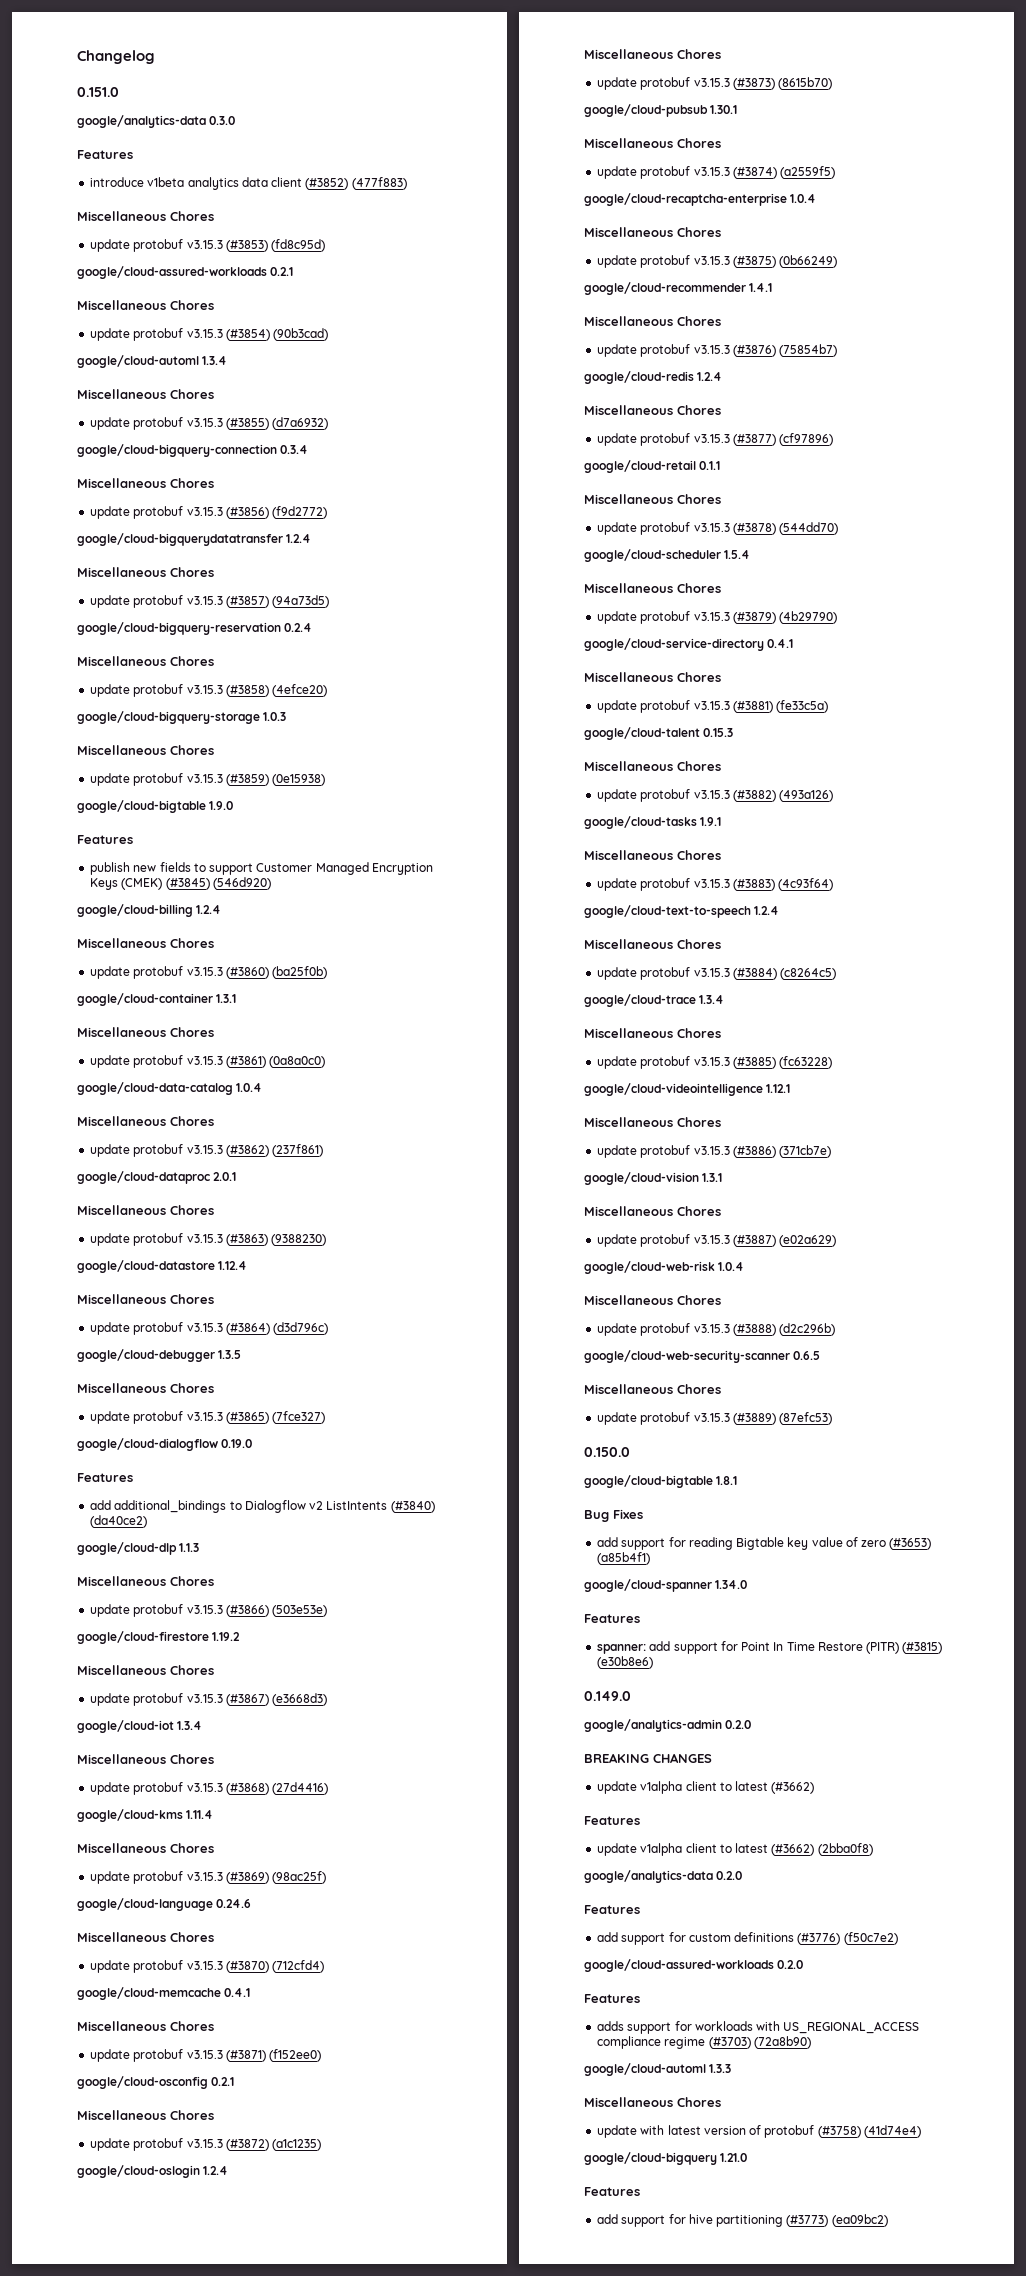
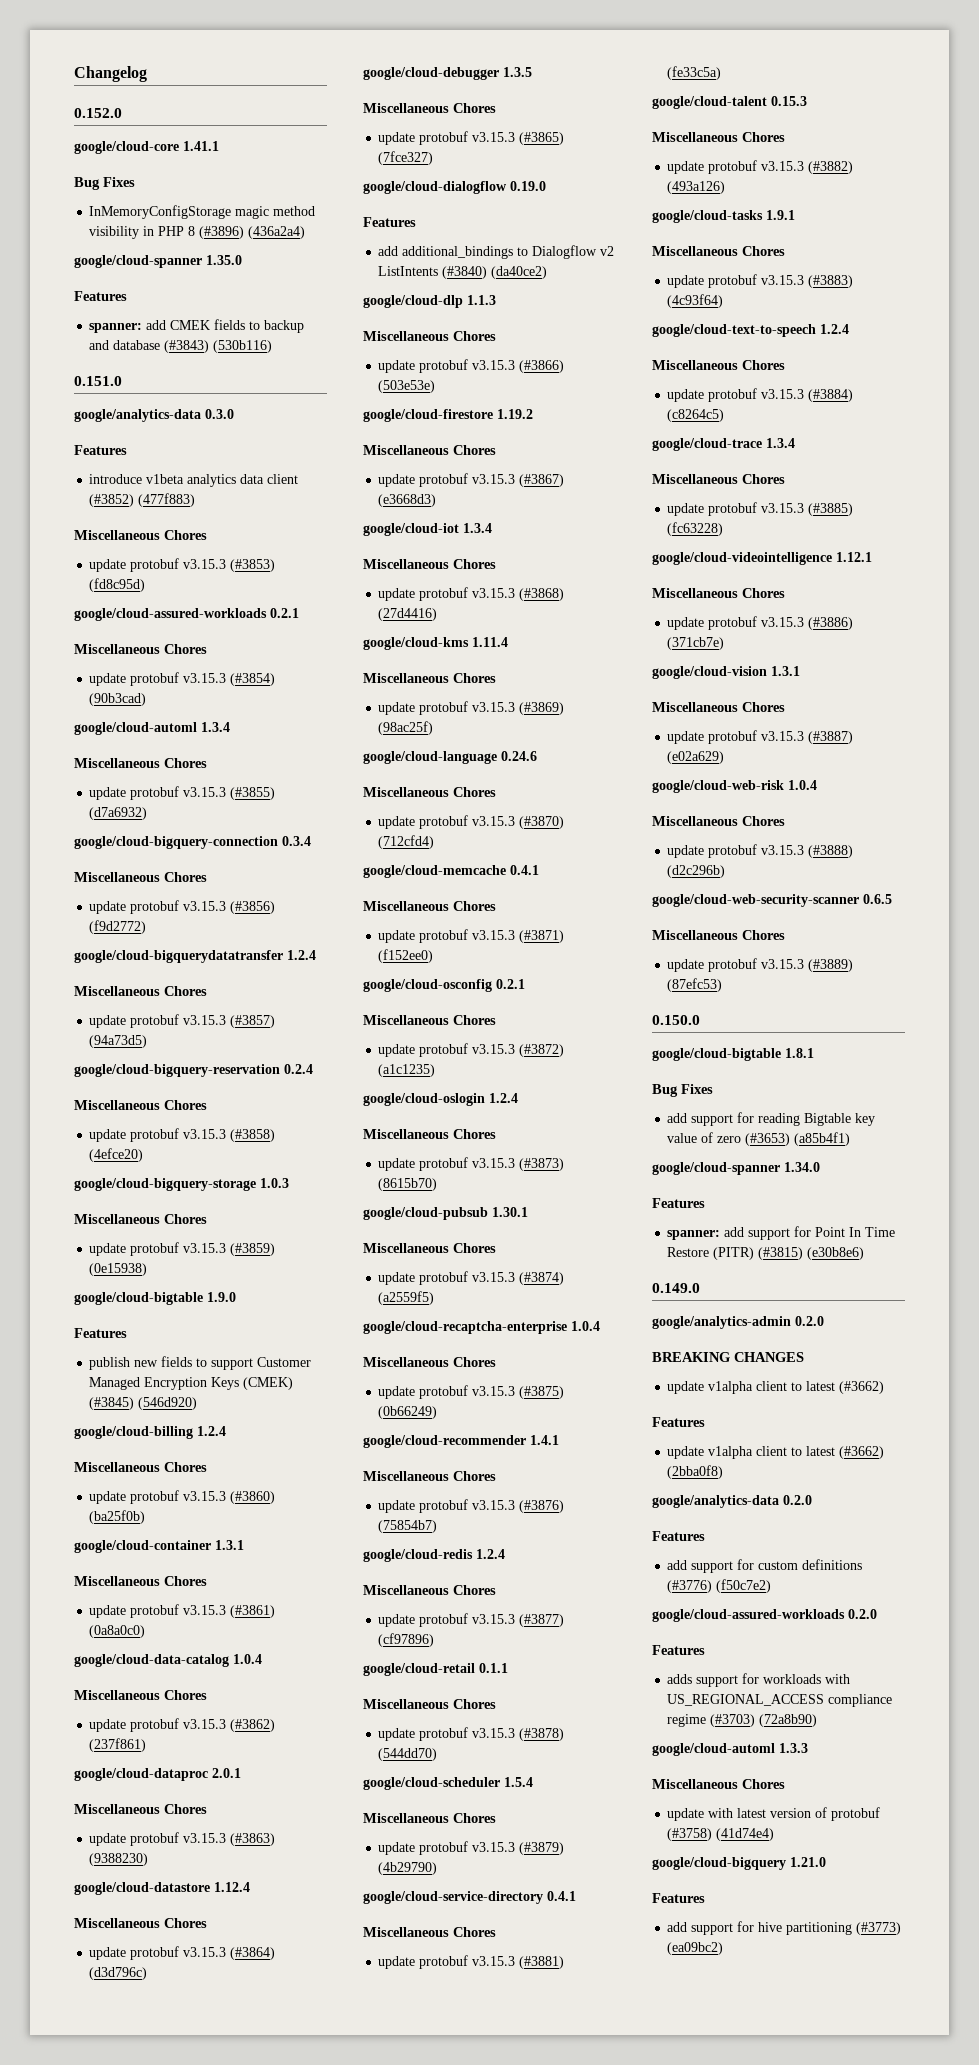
(155, 57) none -> [74,108,122,118] [74,141,219,154] [74,177,135,190] [89,205,316,219] [89,226,306,239] [74,255,242,268] [74,291,127,301] [89,319,305,333] [89,340,273,353] // 0.152.0 // google/cloud-core 1.41.1 // Bug Fixes // InMemoryConfigStorage magic method visibility in PHP 8 (#3896) (436a2a4) // google/cloud-spanner 1.35.0 // Features // spanner: add CMEK fields to backup and database (#3843) (530b116)

